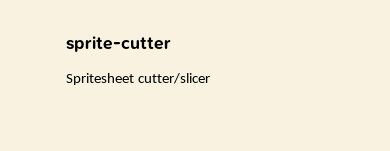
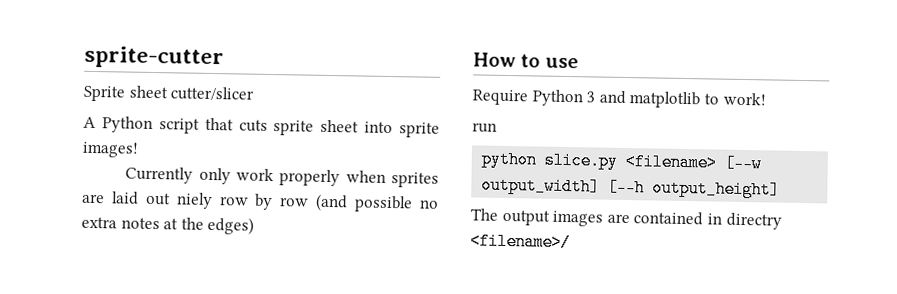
[66,73,134,85] Spritesheet -> [83,85,168,102] Sprite sheet
(210, 78) none -> [83,116,440,138] [82,141,139,158] [125,166,439,188] [82,191,439,213] [81,216,255,235] [473,52,579,69] [472,89,766,109] [472,122,497,133] [481,150,763,173] [481,176,781,199] [470,208,782,230] [470,232,571,252] // A Python script that cuts sprite sheet into sprite images! // Currently only work properly when sprites are laid out niely row by row (and possible no extra notes at the edges) // How to use // Require Python 3 and matplotlib to work! // run // python slice.py <filename> [--w output_width] [--h output_height] // The output images are contained in directry <filename>/

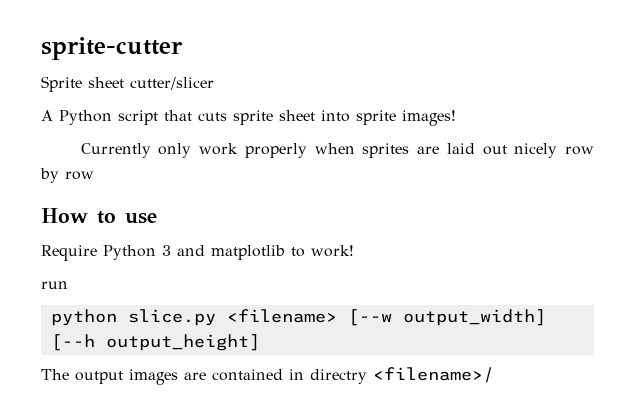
[175,192,213,210] niely -> [514,143,558,158] nicely
[315,193,439,213] [81,216,255,235] (and possible no extra notes at the edges) -> (94, 175) none

